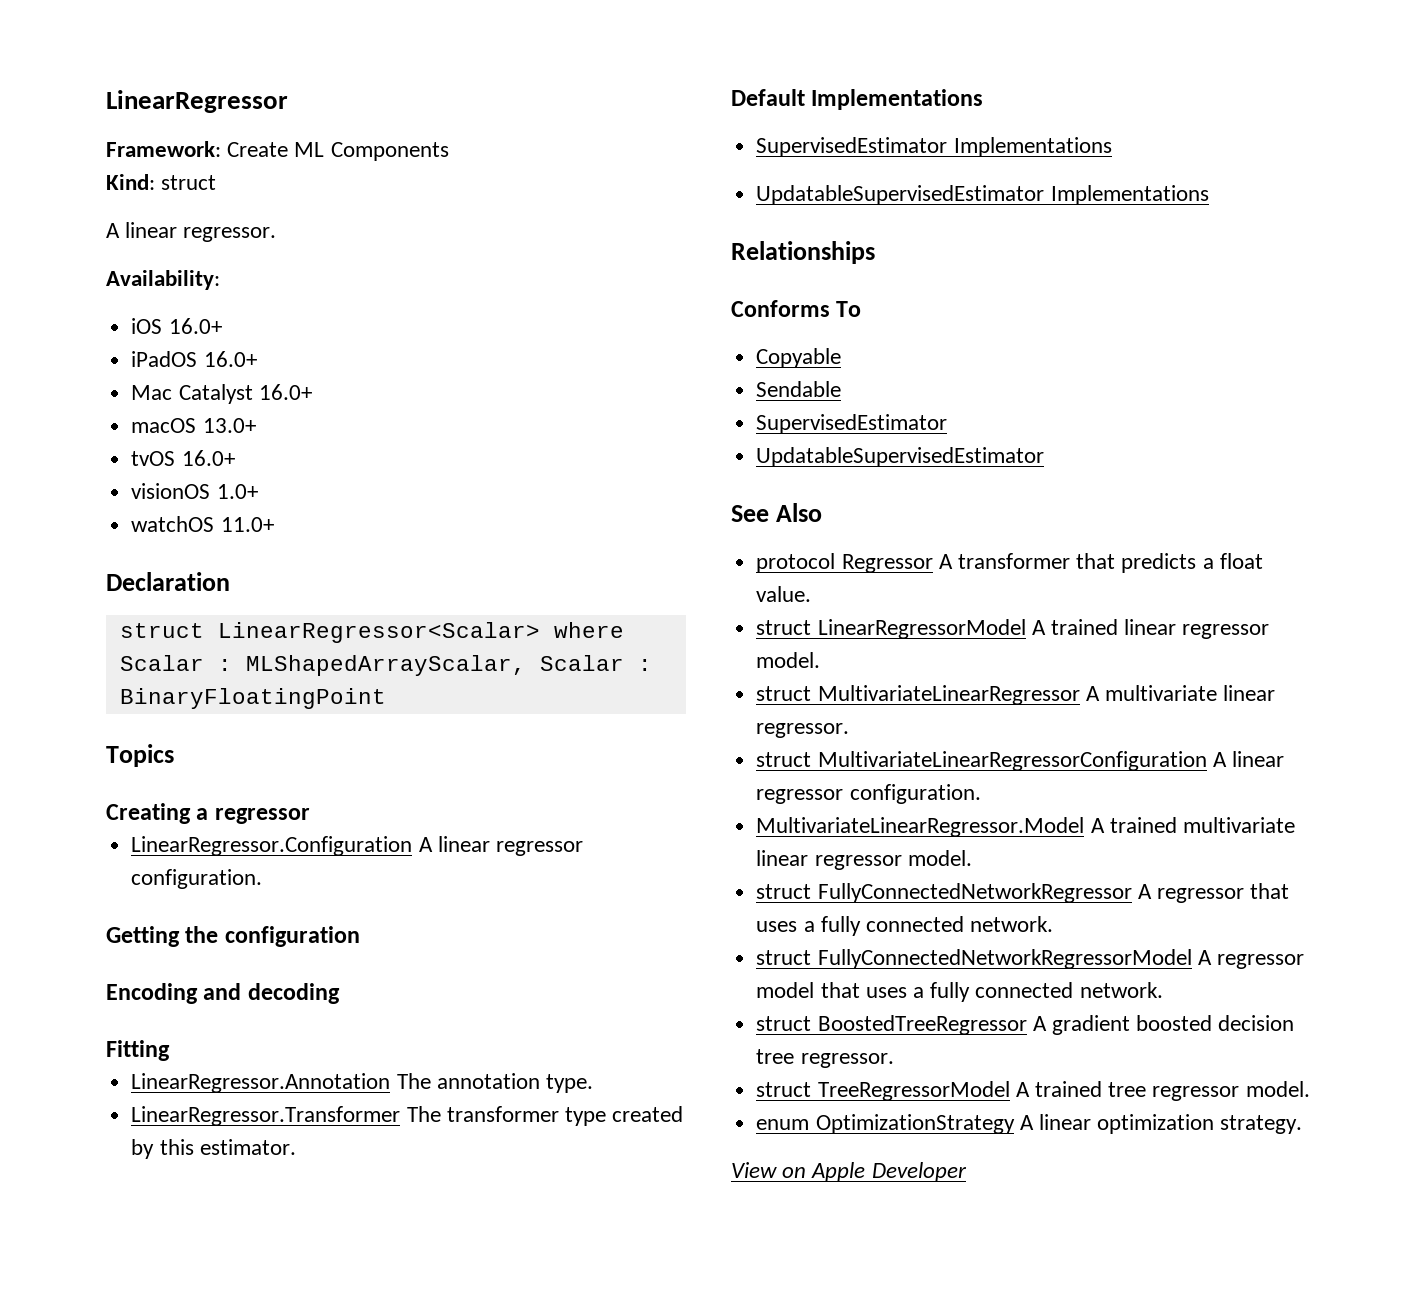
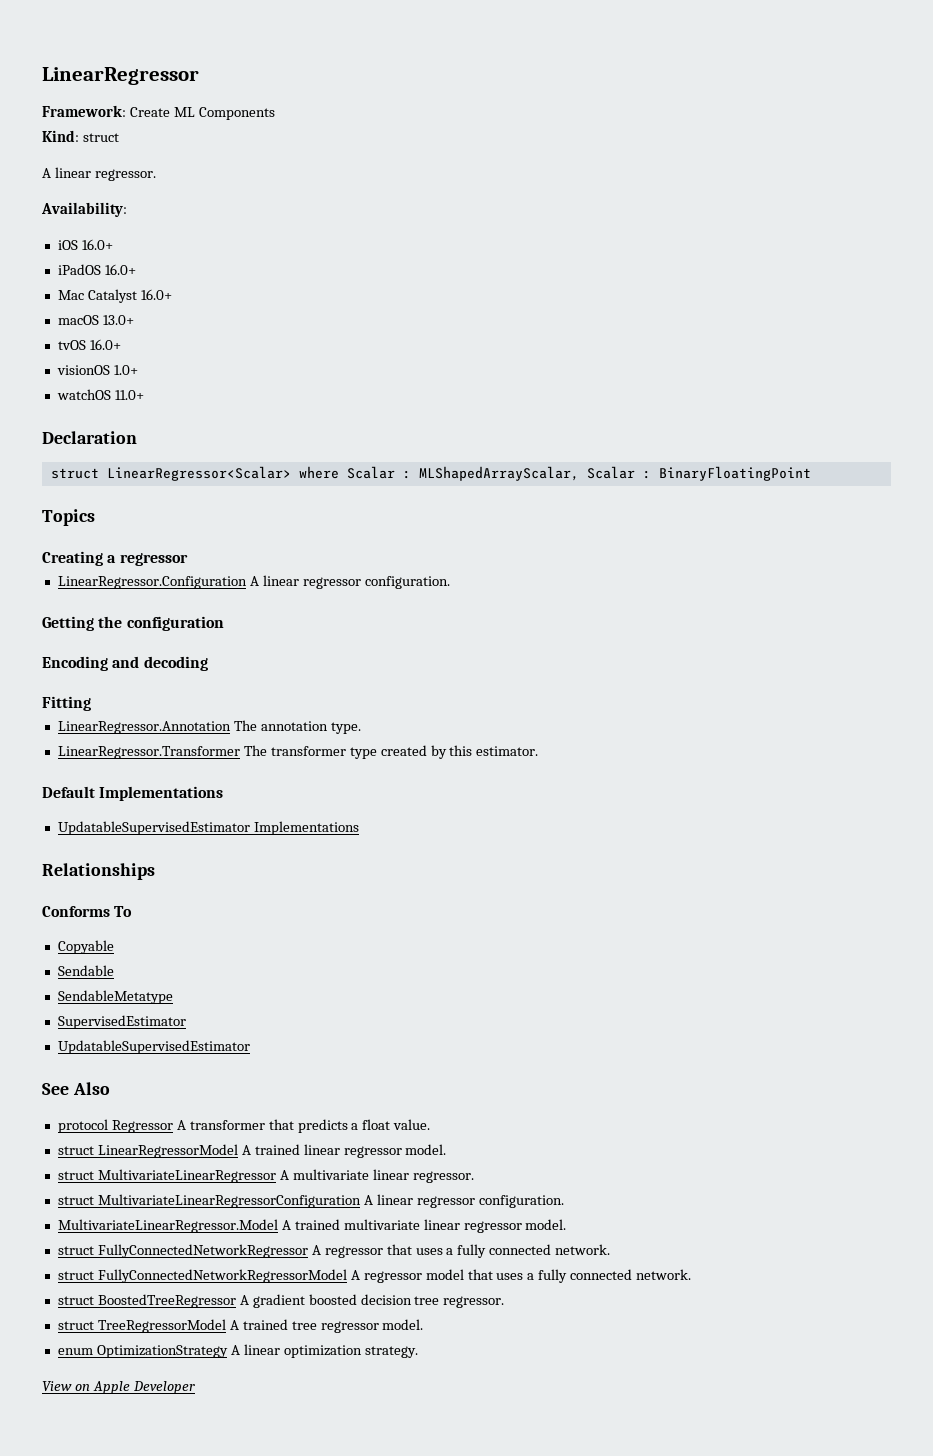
[756,137,1112,157] // SupervisedEstimator Implementations -> (224, 793) none
(842, 389) none -> [57,990,173,1004] // SendableMetatype

